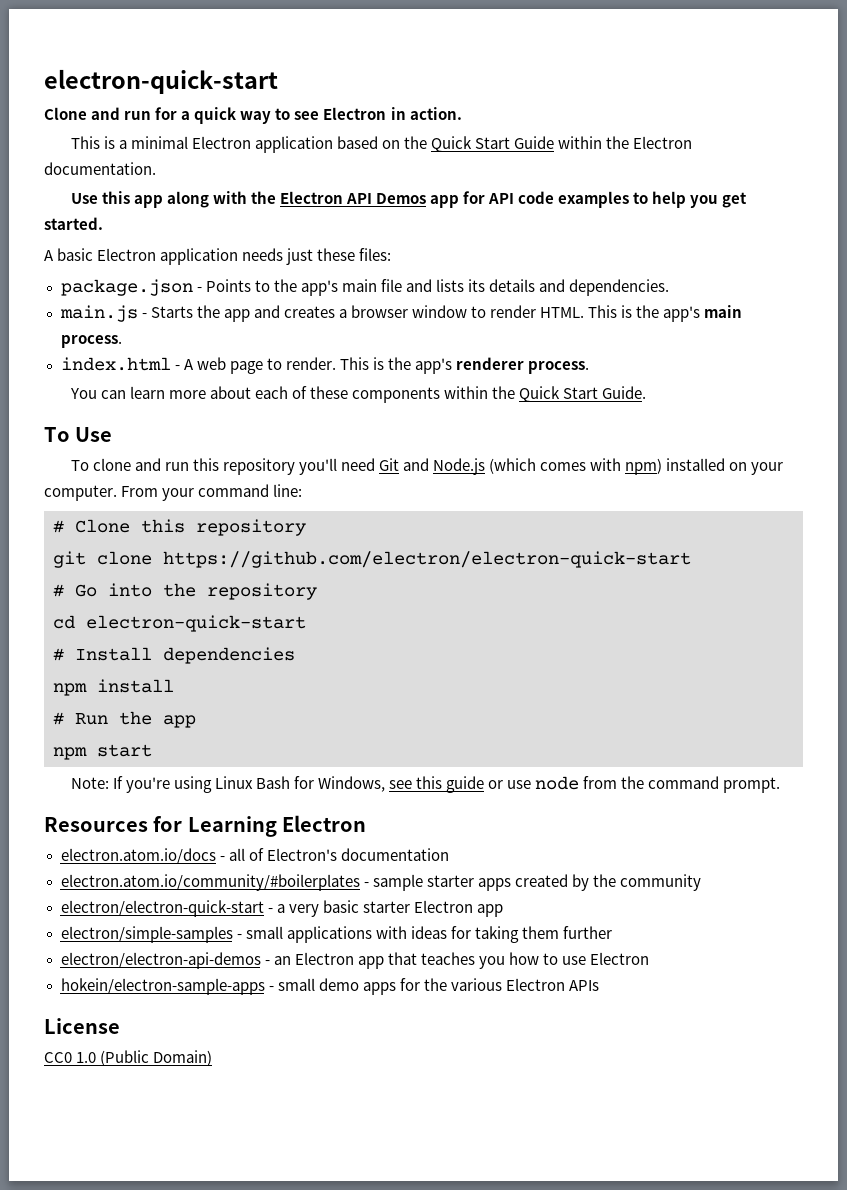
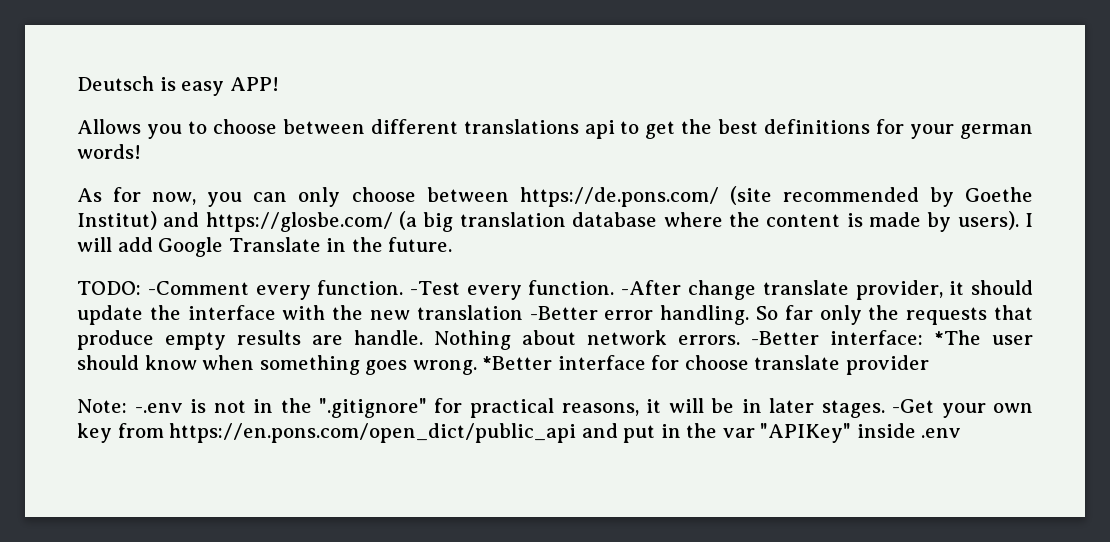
[44,69,278,94] [44,107,462,124] [70,136,693,153] [44,162,156,175] [70,191,748,208] [44,217,103,230] [44,248,392,265] [60,279,670,296] [59,305,743,322] [60,335,122,348] [60,357,590,374] [69,386,647,403] [44,427,113,442] [70,458,784,475] [44,484,303,501] [53,519,306,536] [53,551,691,568] [53,583,317,600] [53,615,306,632] [53,647,295,664] [53,679,174,696] [53,711,196,728] [53,744,152,760] [70,776,781,793] [44,815,367,837] [60,848,449,864] [60,874,701,891] [60,900,503,917] [60,926,612,943] [60,952,650,969] [60,978,599,995] [44,1018,120,1034] [44,1050,213,1066] electron-quick-start // Clone and run for a quick way to see Electron in action. // This is a minimal Electron application based on the Quick Start Guide within the Electron documentation. // Use this app along with the Electron API Demos app for API code examples to help you get started. // A basic Electron application needs just these files: // package.json - Points to the app's main file and lists its details and dependencies. // main.js - Starts the app and creates a browser window to render HTML. This is the app's main process. // index.html - A web page to render. This is the app's renderer process. // You can learn more about each of these components within the Quick Start Guide. // To Use // To clone and run this repository you'll need Git and Node.js (which comes with npm) installed on your computer. From your command line: // # Clone this repository // git clone https://github.com/electron/electron-quick-start // # Go into the repository // cd electron-quick-start // # Install dependencies // npm install // # Run the app // npm start // Note: If you're using Linux Bash for Windows, see this guide or use node from the command prompt. // Resources for Learning Electron // electron.atom.io/docs - all of Electron's documentation // electron.atom.io/community/#boilerplates - sample starter apps created by the community // electron/electron-quick-start - a very basic starter Electron app // electron/simple-samples - small applications with ideas for taking them further // electron/electron-api-demos - an Electron app that teaches you how to use Electron // hokein/electron-sample-apps - small demo apps for the various Electron APIs // License // CC0 1.0 (Public Domain) -> [77,76,279,96] [77,119,1033,139] [77,144,141,159] [77,186,1033,207] [77,211,1034,232] [77,237,453,257] [77,280,1033,300] [77,305,1033,325] [77,330,1033,350] [77,355,929,375] [77,398,1033,418] [77,423,962,443] Deutsch is easy APP! // Allows you to choose between different translations api to get the best definitions for your german words! // As for now, you can only choose between https://de.pons.com/ (site recommended by Goethe Institut) and https://glosbe.com/ (a big translation database where the content is made by users). I will add Google Translate in the future. // TODO: -Comment every function. -Test every function. -After change translate provider, it should update the interface with the new translation -Better error handling. So far only the requests that produce empty results are handle. Nothing about network errors. -Better interface: *The user should know when something goes wrong. *Better interface for choose translate provider // Note: -.env is not in the ".gitignore" for practical reasons, it will be in later stages. -Get your own key from https://en.pons.com/open_dict/public_api and put in the var "APIKey" inside .env

